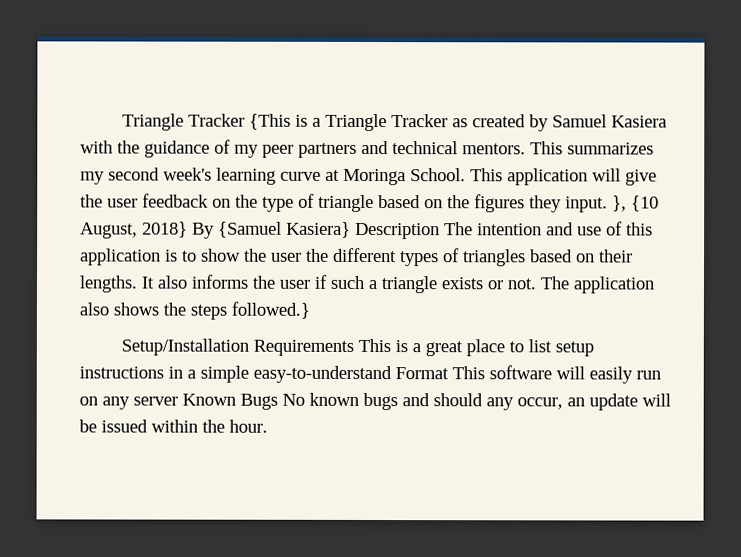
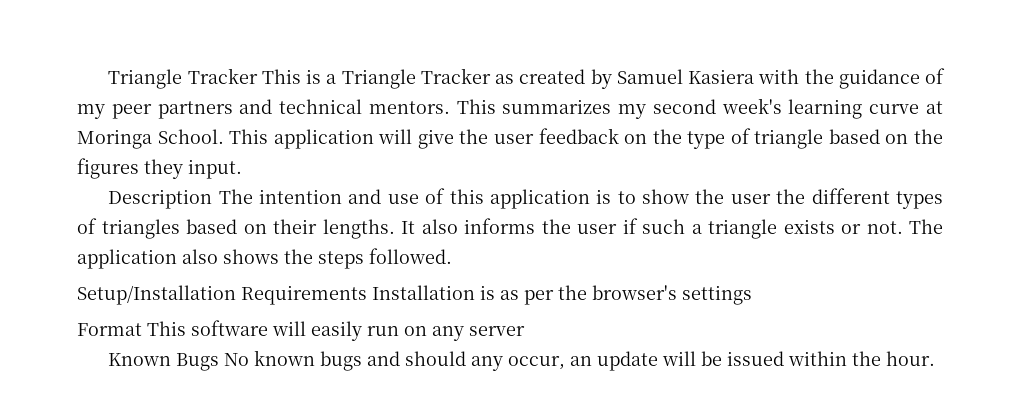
[121,113,291,131] Triangle Tracker {This -> [108,68,301,89] Triangle Tracker This
[612,195,659,212] [80,221,351,239] }, {10 August, 2018} By {Samuel Kasiera} -> (242, 169) //
[231,301,310,319] followed.} -> [369,248,452,264] followed.
[357,338,594,357] [79,365,392,384] This is a great place to list setup instructions in a simple easy-to-understand -> [372,285,752,305] Installation is as per the browser's settings //
(178, 401) none -> (525, 331) //

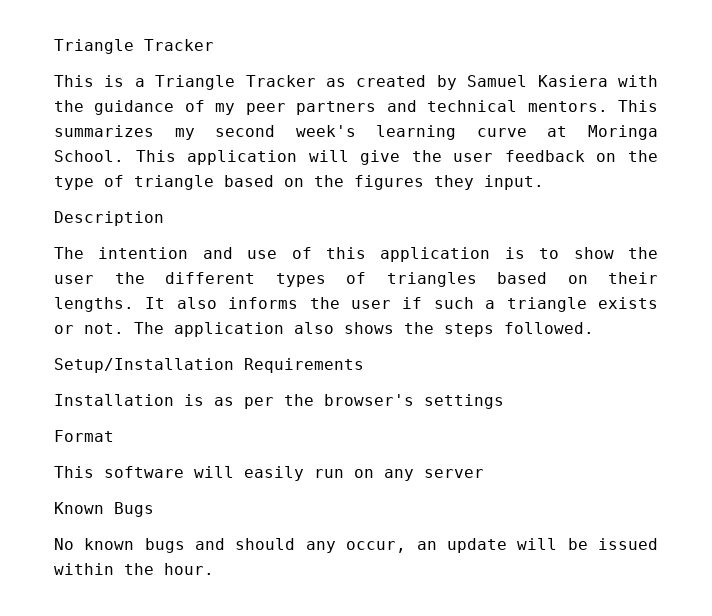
[108,68,258,89] Triangle Tracker -> [54,39,214,54] Triangle Tracker //
(213, 199) none -> (164, 218) //
(367, 295) none -> (364, 365) //
(142, 329) none -> (114, 436) //
(220, 362) none -> (154, 509) //

